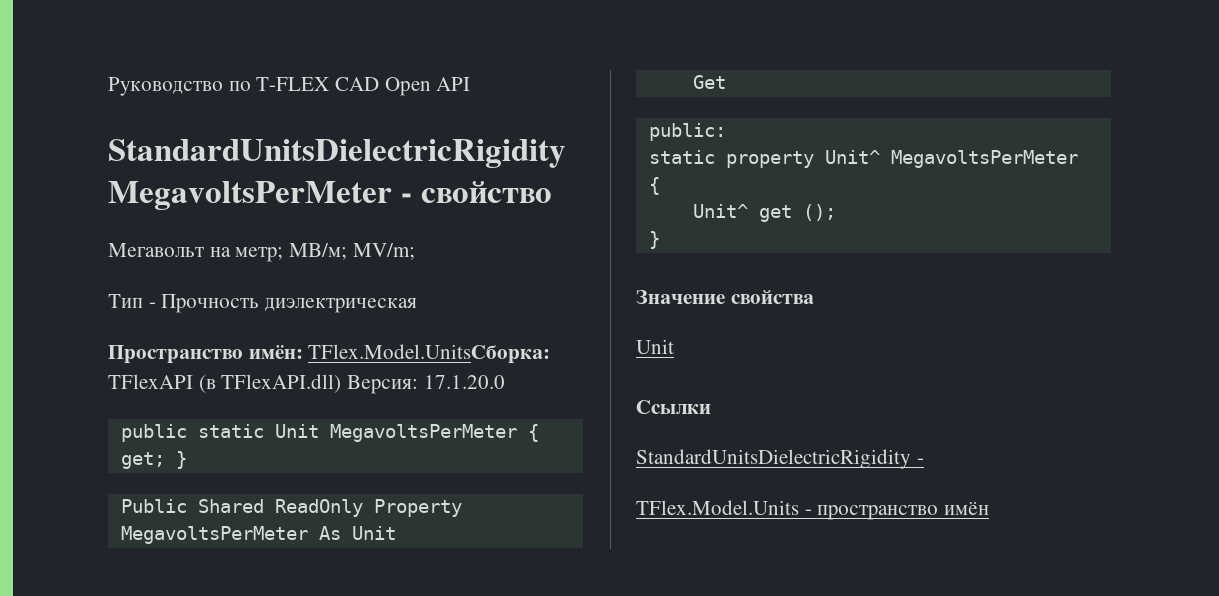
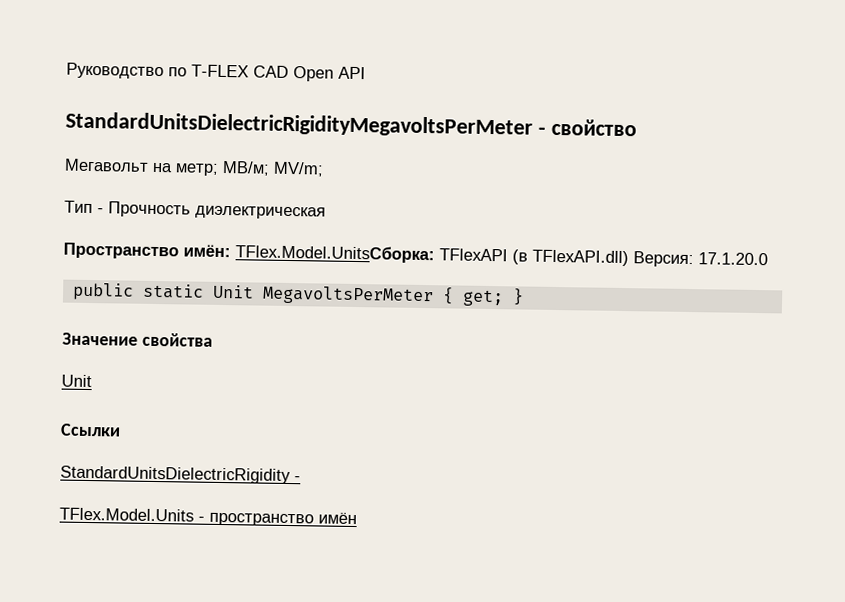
[120,499,462,517] [120,526,396,544] [692,75,726,89] [648,123,726,141] [648,150,1078,168] [648,177,660,195] [692,204,836,222] [648,231,660,249] // Public Shared ReadOnly Property MegavoltsPerMeter As Unit // Get // public: // static property Unit^ MegavoltsPerMeter { // Unit^ get (); // } -> (524, 297) none

